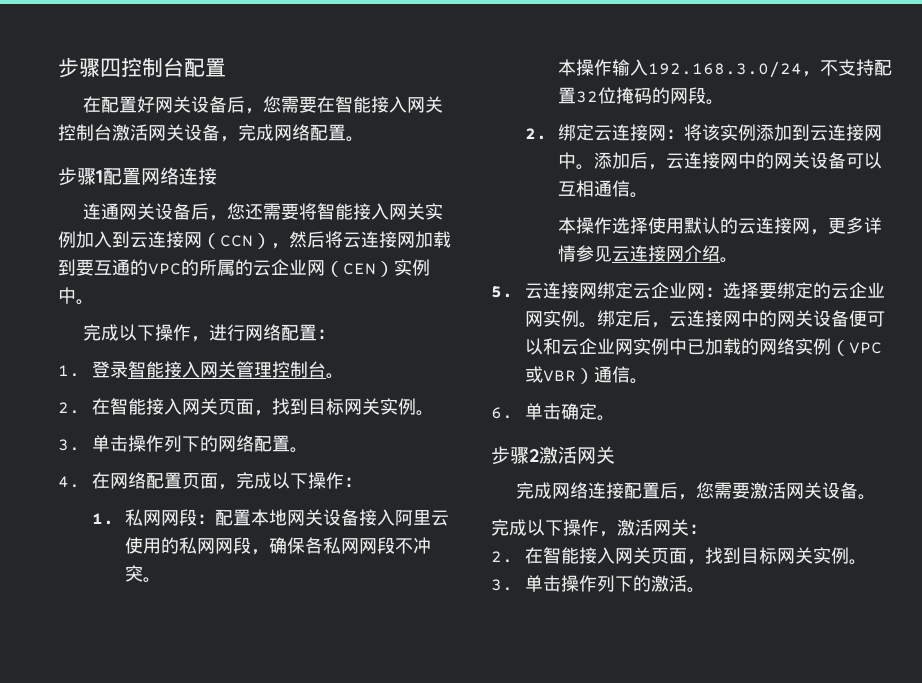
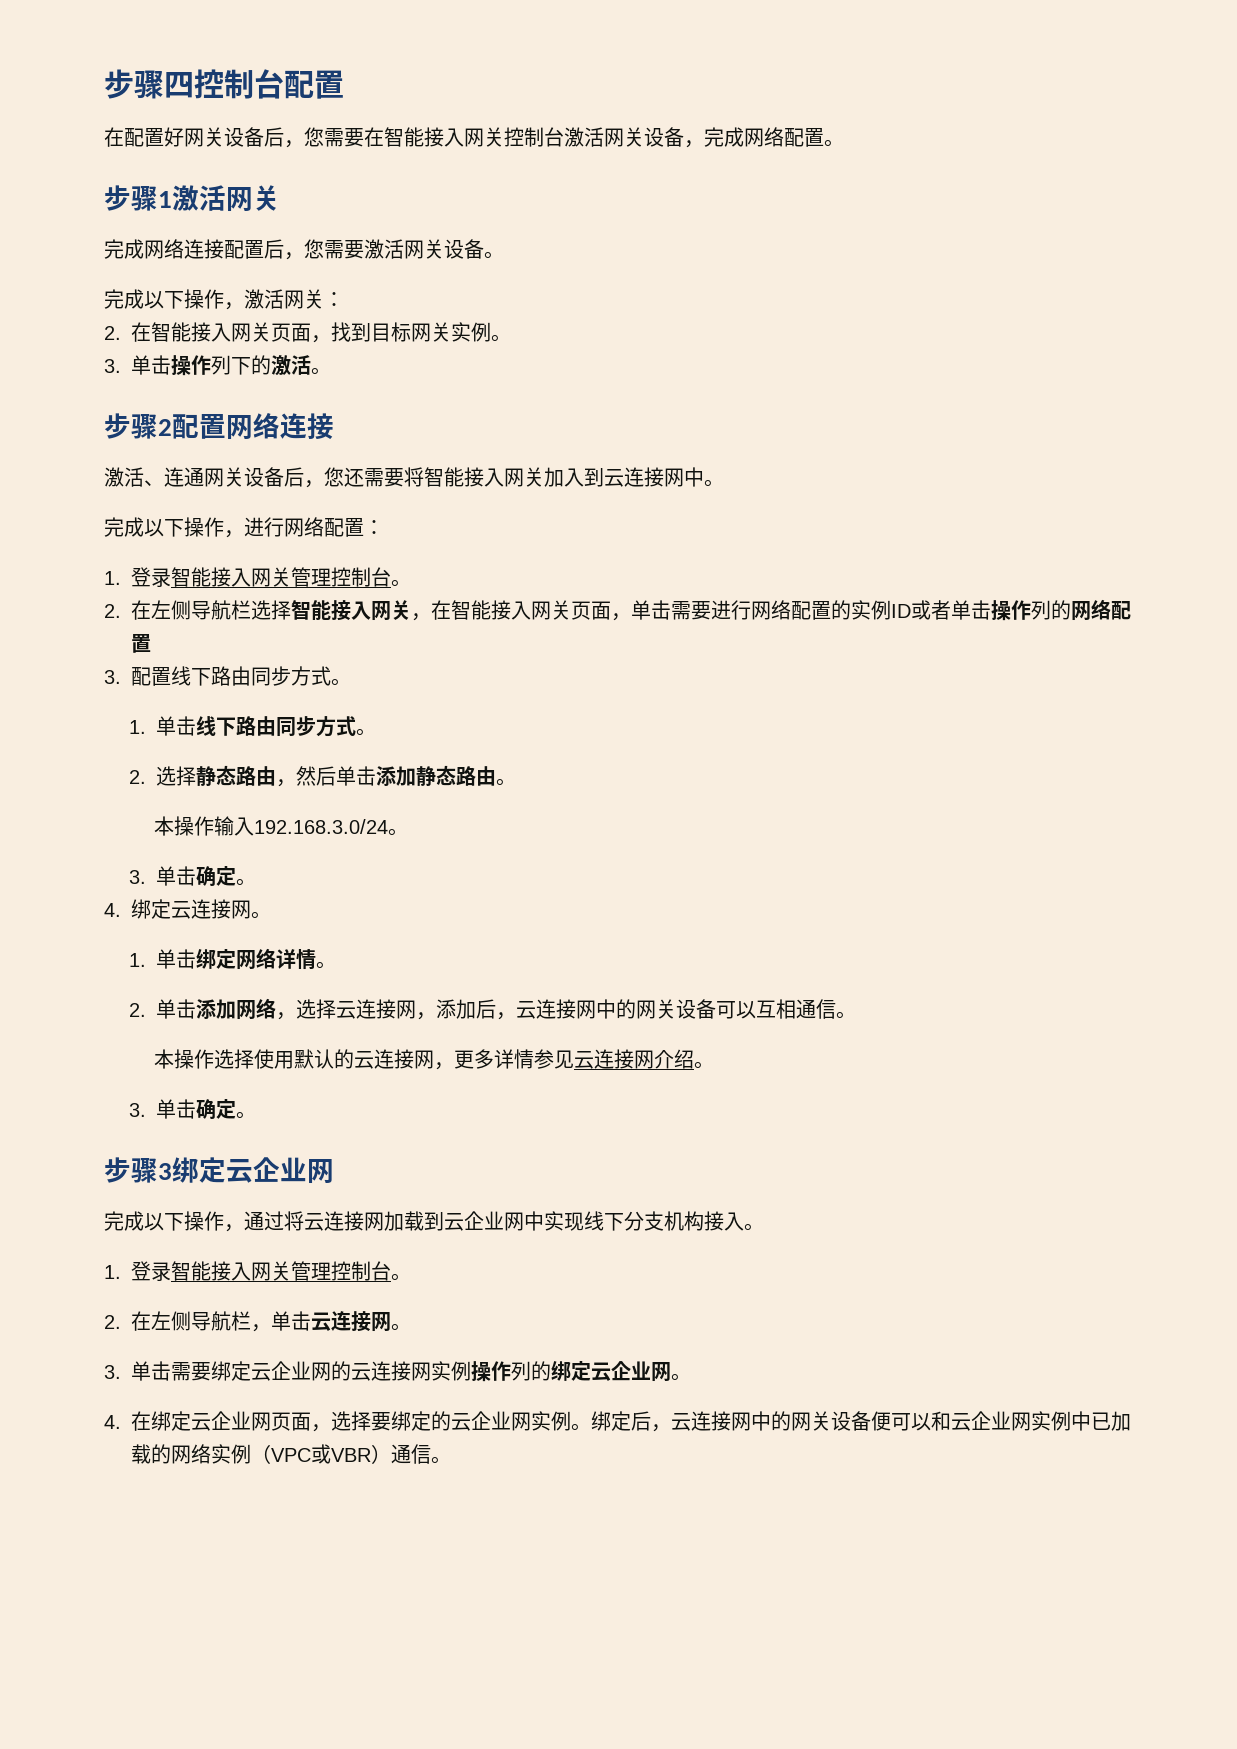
[103,167,217,185] [83,203,444,221] [58,231,451,249] [58,259,430,277] [58,287,94,305] [83,324,336,342] [58,361,344,379] [58,398,434,416] [58,435,308,453] [58,472,362,490] [91,509,450,526] [125,537,432,555] [125,565,162,583] [558,59,893,78] [558,87,725,105] [524,124,883,141] [558,152,883,170] [558,180,649,198] [558,217,883,235] [558,245,739,263] [491,282,885,299] [524,310,885,328] [524,338,882,356] [524,366,648,384] [491,403,615,421] [491,446,539,465] 配置网络连接 // 连通网关设备后，您还需要将智能接入网关实例加入到云连接网（CCN），然后将云连接网加载到要互通的VPC的所属的云企业网（CEN）实例中。 // 完成以下操作，进行网络配置： // 1.登录智能接入网关管理控制台。 // 2.在智能接入网关页面，找到目标网关实例。 // 3.单击操作列下的网络配置。 // 4.在网络配置页面，完成以下操作： // 1.私网网段：配置本地网关设备接入阿里云使用的私网网段，确保各私网网段不冲突。 // 本操作输入192.168.3.0/24，不支持配置32位掩码的网段。 // 2.绑定云连接网：将该实例添加到云连接网中。添加后，云连接网中的网关设备可以互相通信。 // 本操作选择使用默认的云连接网，更多详情参见云连接网介绍。 // 5.云连接网绑定云企业网：选择要绑定的云企业网实例。绑定后，云连接网中的网关设备便可以和云企业网实例中已加载的网络实例（VPC或VBR）通信。 // 6.单击确定。 // 步骤2 -> (172, 199) none
(705, 590) none -> [104,413,334,440] [104,467,724,488] [104,517,384,538] [104,567,411,587] [104,599,1131,621] [131,634,151,653] [104,666,351,686] [129,716,377,737] [129,765,517,787] [154,816,409,836] [129,866,257,886] [104,899,271,919] [129,948,337,970] [129,998,857,1020] [154,1049,715,1070] [129,1099,257,1119] [104,1157,334,1184] [104,1211,764,1232] [104,1261,411,1281] [104,1311,411,1332] [104,1361,691,1382] [104,1411,1131,1432] [131,1444,451,1464] // 步骤2配置网络连接 // 激活、连通网关设备后，您还需要将智能接入网关加入到云连接网中。 // 完成以下操作，进行网络配置： // 1.登录智能接入网关管理控制台。 // 2.在左侧导航栏选择智能接入网关，在智能接入网关页面，单击需要进行网络配置的实例ID或者单击操作列的网络配置 // 3.配置线下路由同步方式。 // 1.单击线下路由同步方式。 // 2.选择静态路由，然后单击添加静态路由。 // 本操作输入192.168.3.0/24。 // 3.单击确定。 // 4.绑定云连接网。 // 1.单击绑定网络详情。 // 2.单击添加网络，选择云连接网，添加后，云连接网中的网关设备可以互相通信。 // 本操作选择使用默认的云连接网，更多详情参见云连接网介绍。 // 3.单击确定。 // 步骤3绑定云企业网 // 完成以下操作，通过将云连接网加载到云企业网中实现线下分支机构接入。 // 1.登录智能接入网关管理控制台。 // 2.在左侧导航栏，单击云连接网。 // 3.单击需要绑定云企业网的云连接网实例操作列的绑定云企业网。 // 4.在绑定云企业网页面，选择要绑定的云企业网实例。绑定后，云连接网中的网关设备便可以和云企业网实例中已加载的网络实例（VPC或VBR）通信。

